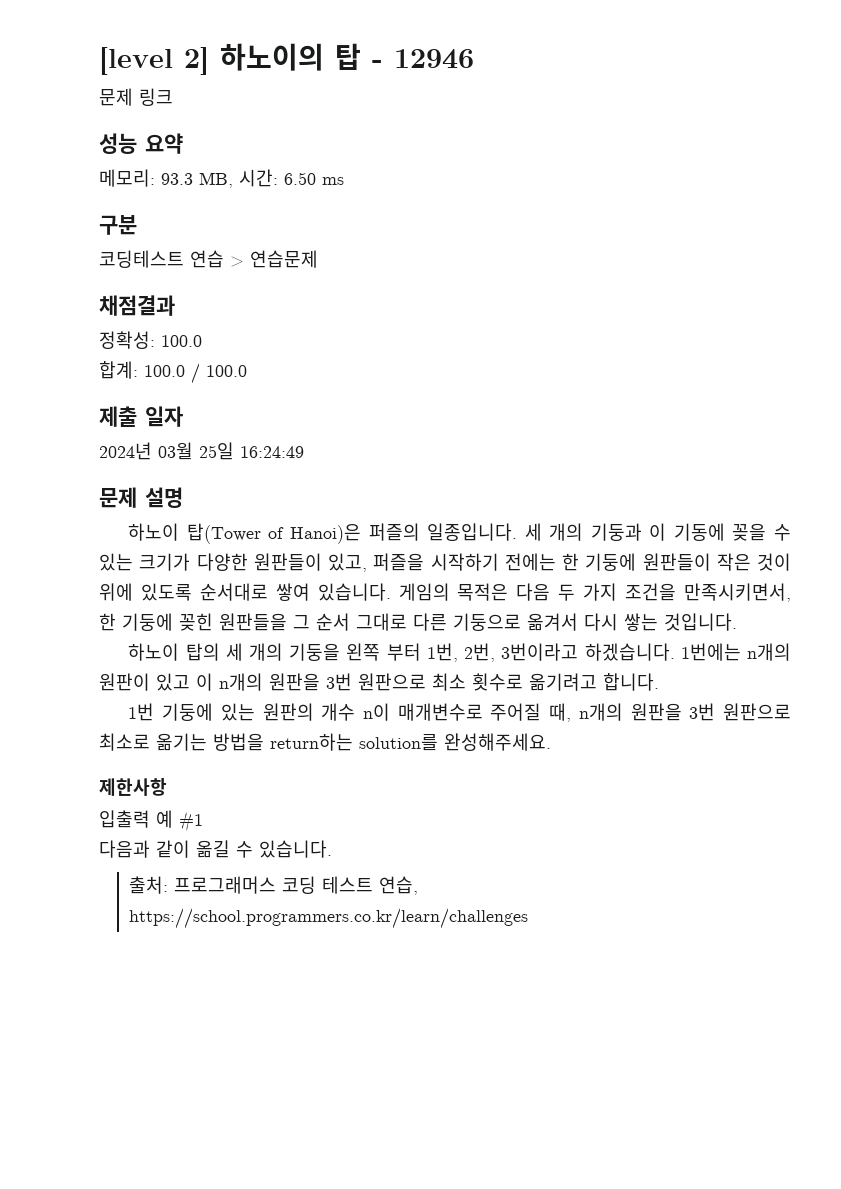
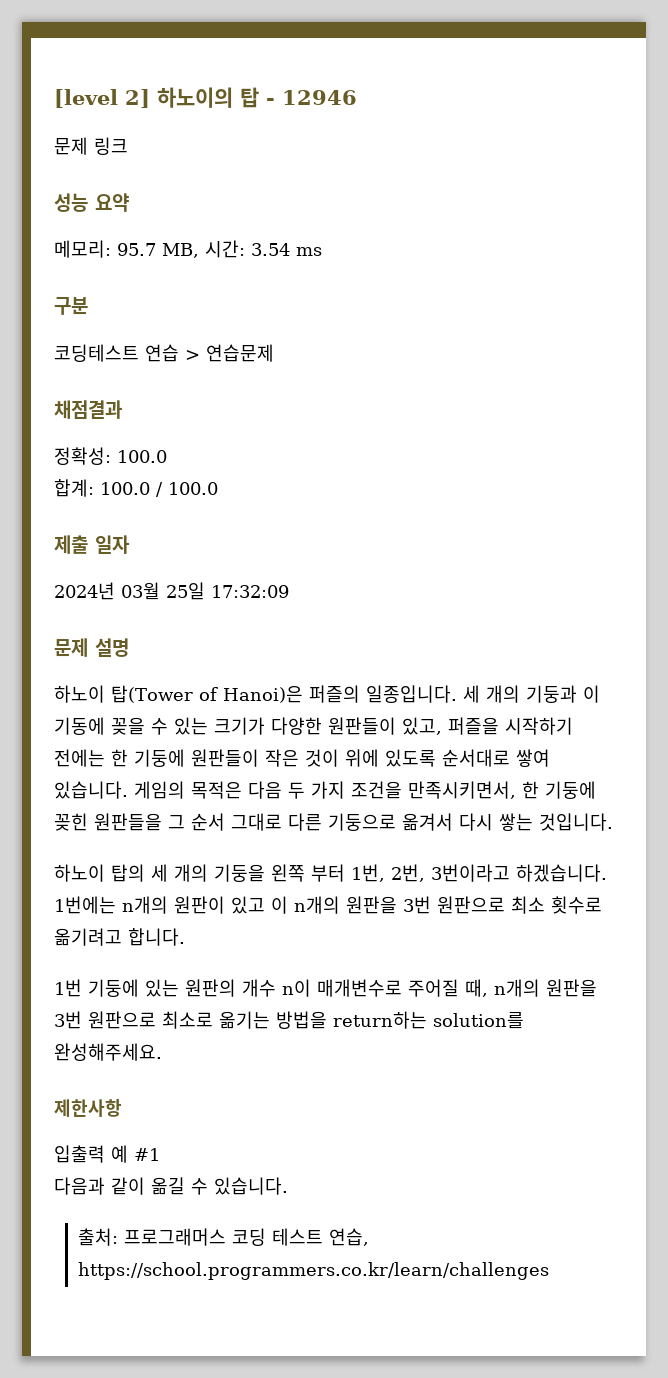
[161,173,193,185] 93.3 -> [117,243,156,256] 95.7
[284,172,316,185] 6.50 -> [251,243,290,256] 3.54
[240,446,304,458] 16:24:49 -> [211,585,289,598] 17:32:09

